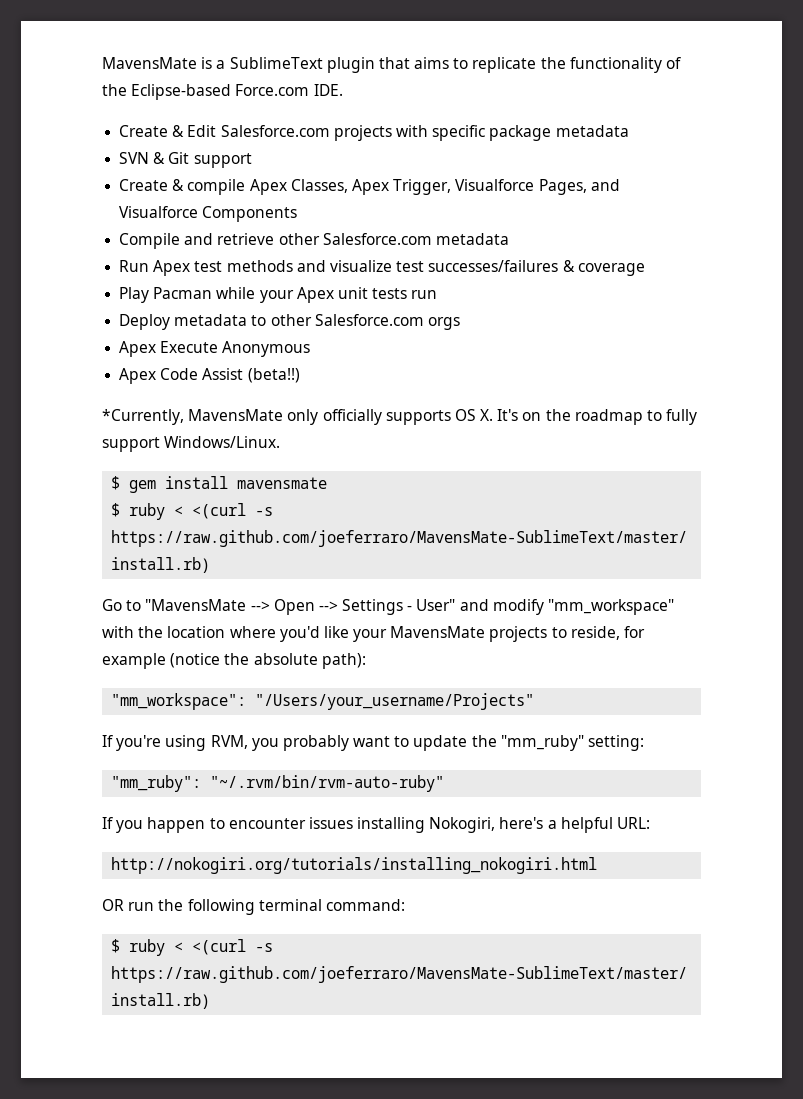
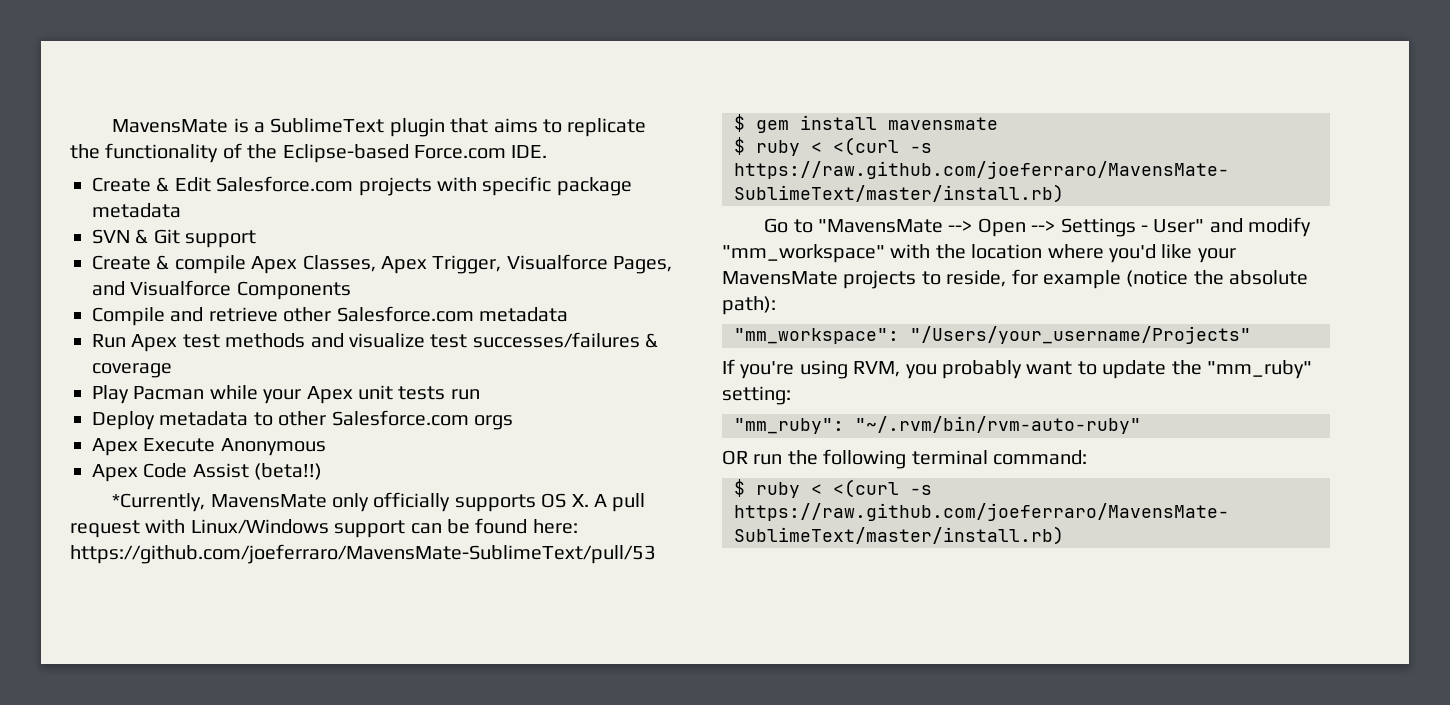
[497,409,698,425] [102,436,281,452] It's on the roadmap to fully support Windows/Linux. -> [594,493,646,512] [70,518,578,538] [70,544,656,564] A pull request with Linux/Windows support can be found here: https://github.com/joeferraro/MavensMate-SublimeText/pull/53
[102,817,651,833] [111,857,598,874] // If you happen to encounter issues installing Nokogiri, here's a helpful URL: // http://nokogiri.org/tutorials/installing_nokogiri.html -> (1141, 425) none

